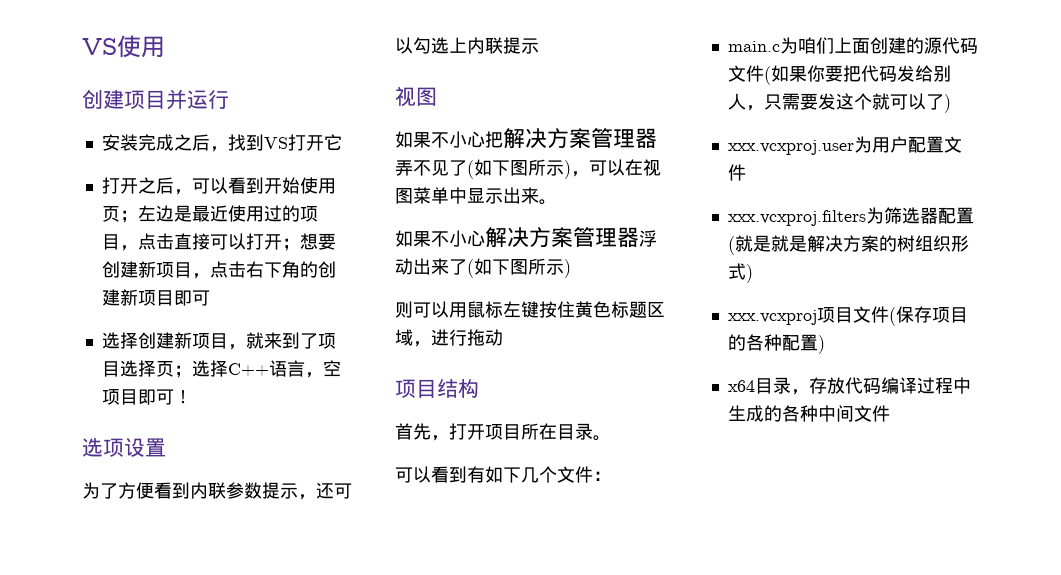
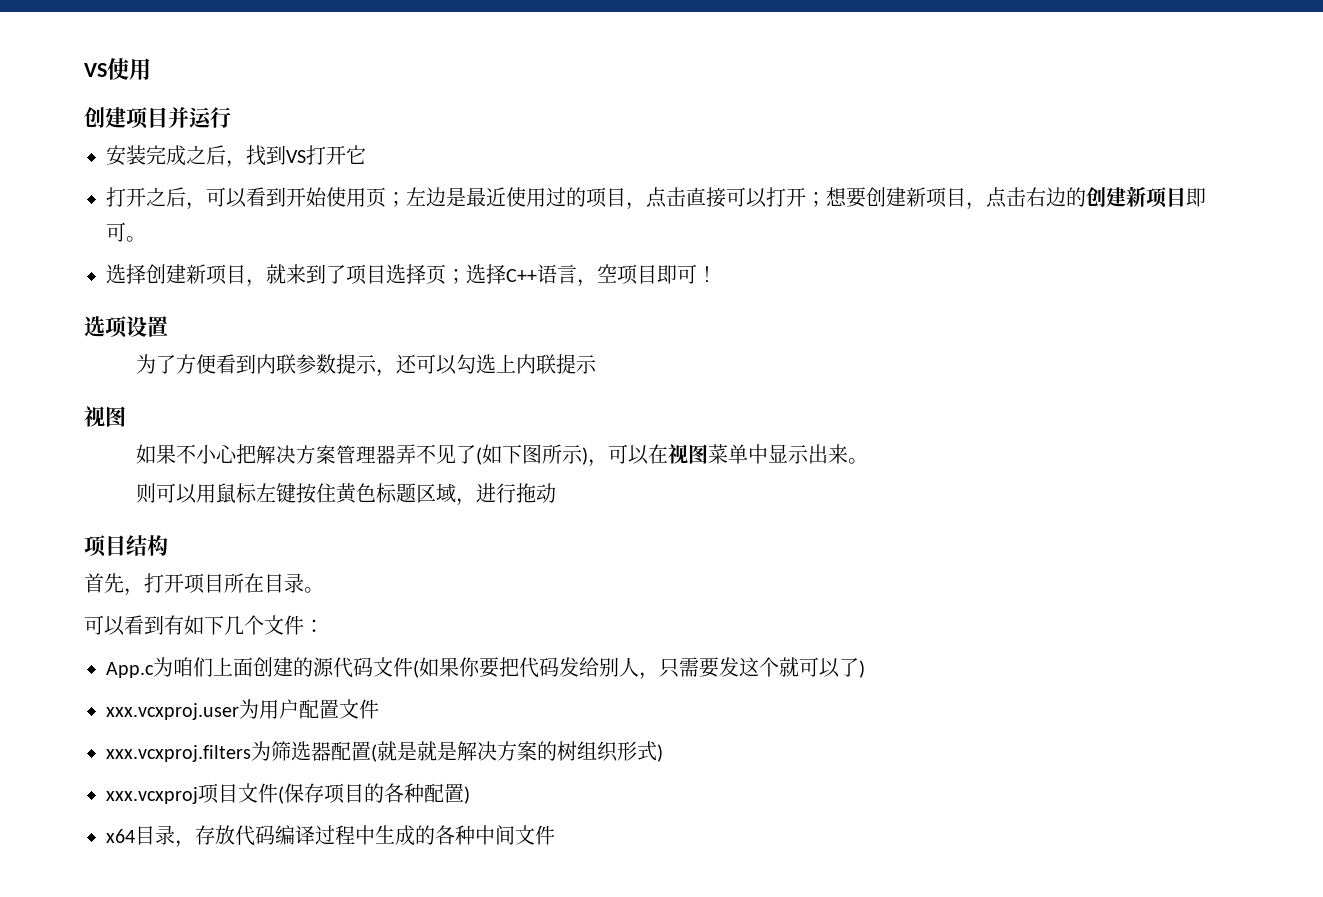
[263,261,300,278] 下角 -> [1046,187,1066,207] 边
(210, 298) none -> [126,236,146,242] 。
[395,227,657,248] [395,258,571,278] // 如果不小心解决方案管理器浮动出来了(如下图所示) -> (868, 461) none
[727,41,780,52] main.c -> [106,662,154,678] App.c

